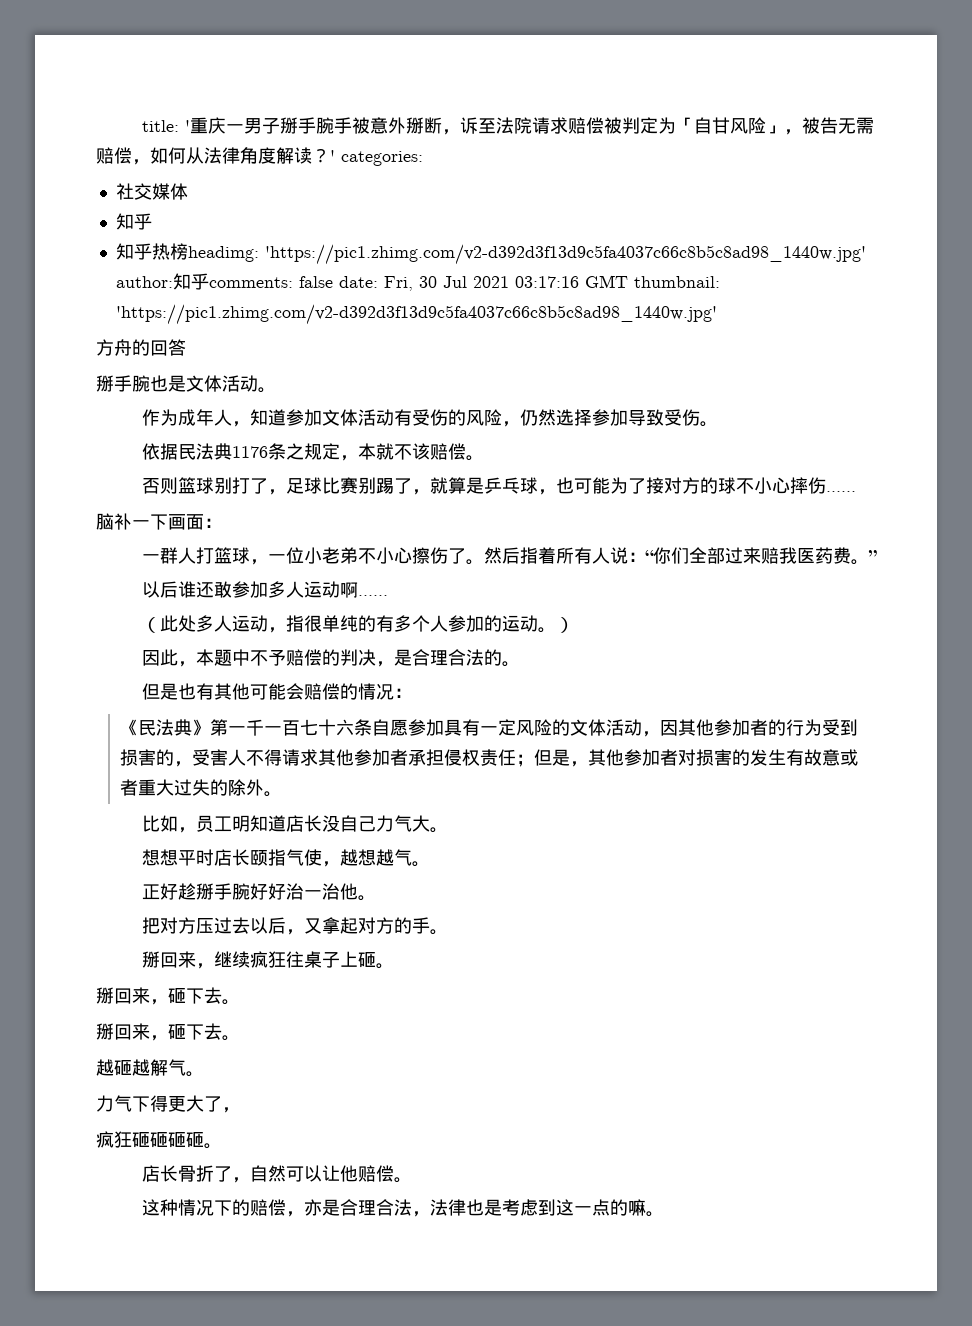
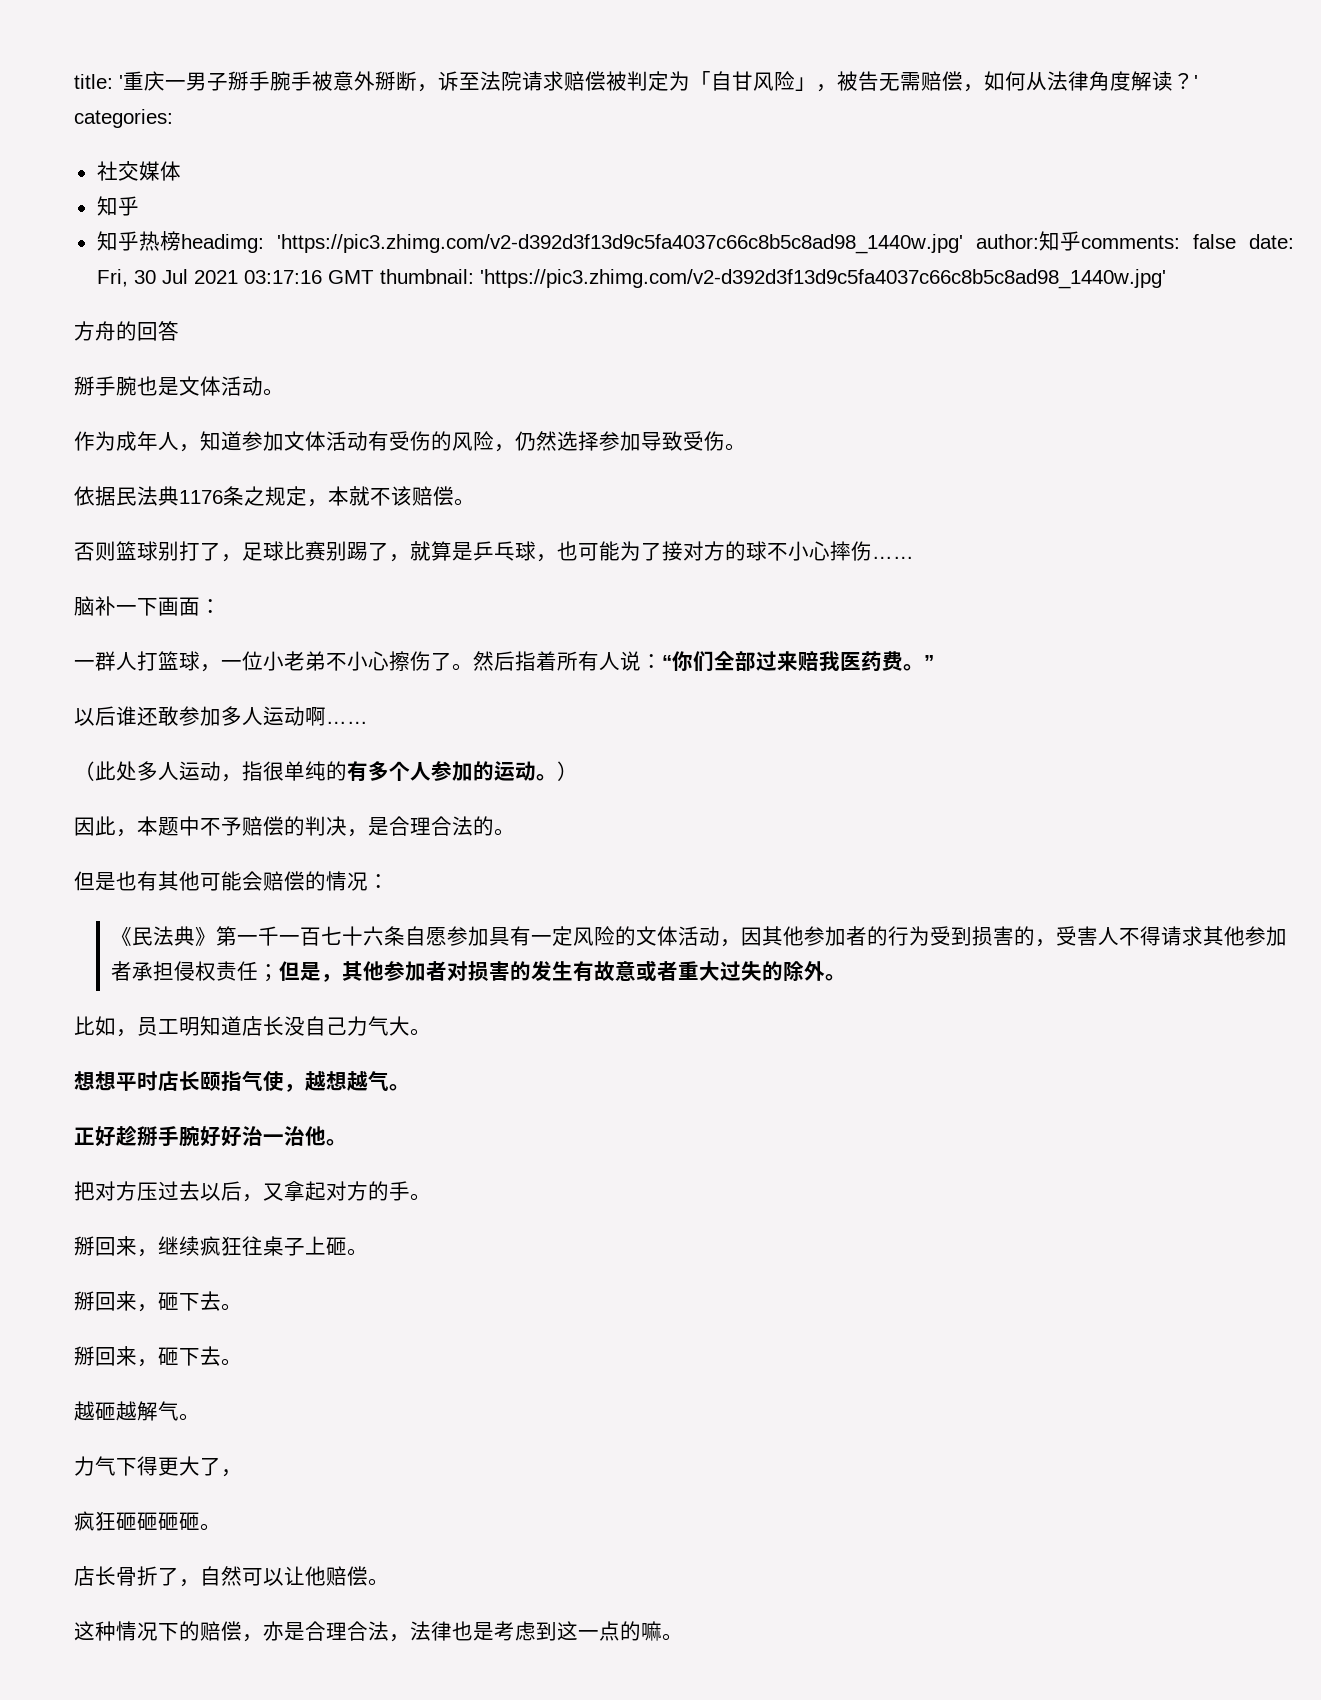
[264,244,866,265] 'https://pic1.zhimg.com/v2-d392d3f13d9c5fa4037c66c8b5c8ad98_1440w.jpg' -> [276,234,963,254] 'https://pic3.zhimg.com/v2-d392d3f13d9c5fa4037c66c8b5c8ad98_1440w.jpg'
[115,304,717,325] 'https://pic1.zhimg.com/v2-d392d3f13d9c5fa4037c66c8b5c8ad98_1440w.jpg' -> [479,269,1166,289] 'https://pic3.zhimg.com/v2-d392d3f13d9c5fa4037c66c8b5c8ad98_1440w.jpg'

